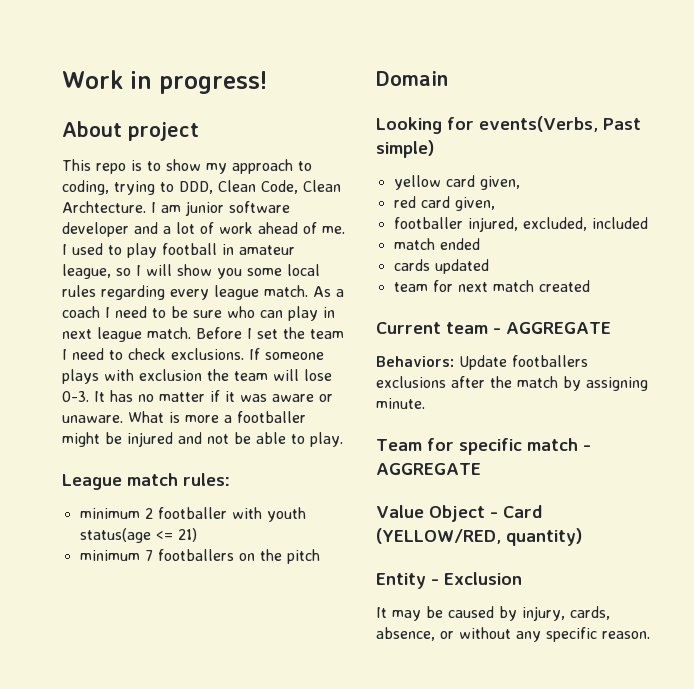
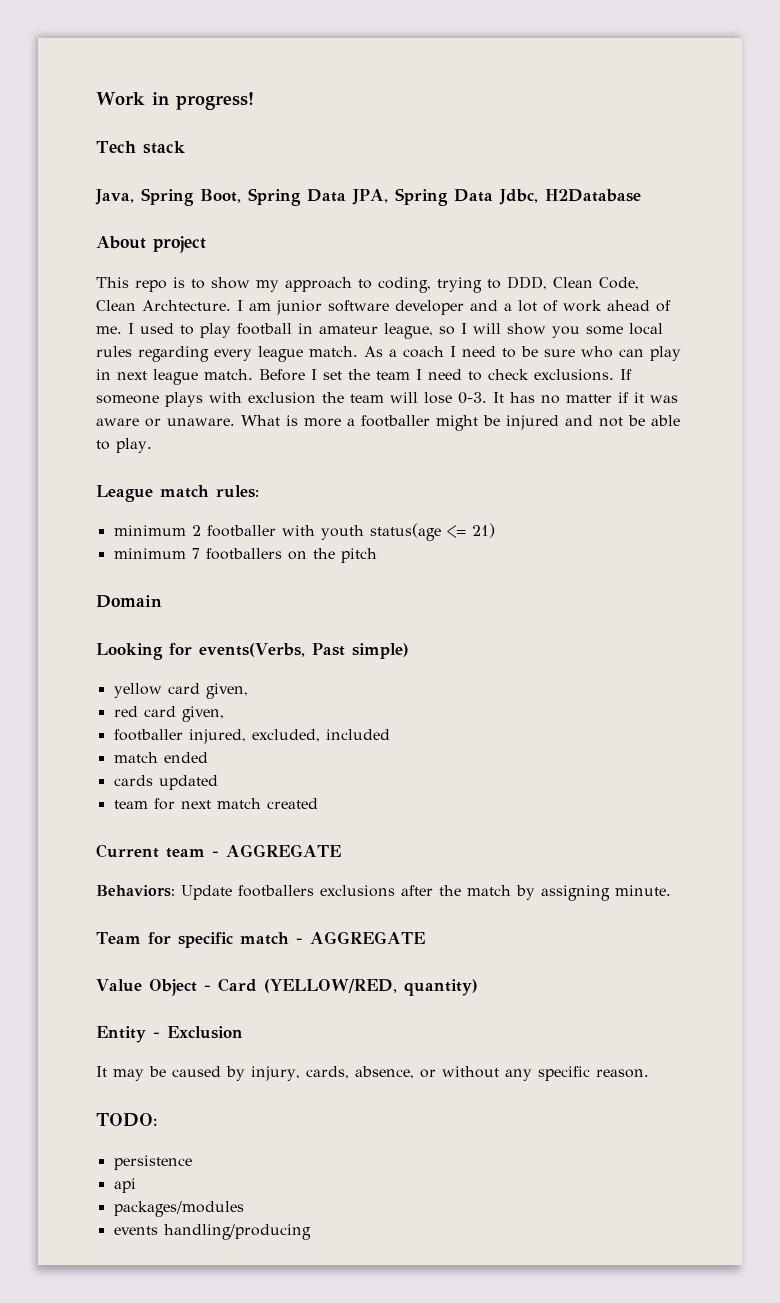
(267, 82) none -> [96,141,185,154] [95,188,641,206] // Tech stack // Java, Spring Boot, Spring Data JPA, Spring Data Jdbc, H2Database
(650, 635) none -> [96,1113,158,1127] [113,1155,192,1170] [113,1178,136,1193] [113,1201,244,1217] [113,1224,311,1240] // TODO: // persistence // api // packages/modules // events handling/producing

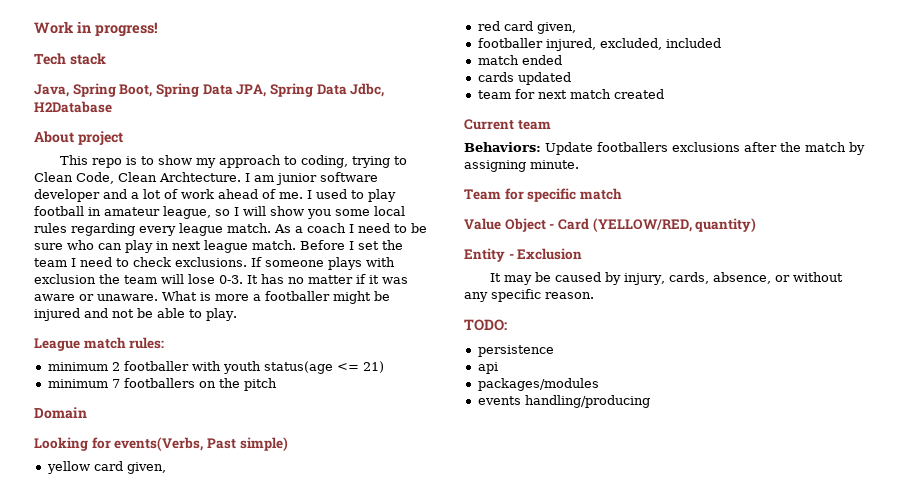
[507,276,547,290] DDD, -> (407, 160) none
[212,844,341,857] - AGGREGATE -> (551, 125) none
[295,931,425,944] - AGGREGATE -> (622, 194) none

